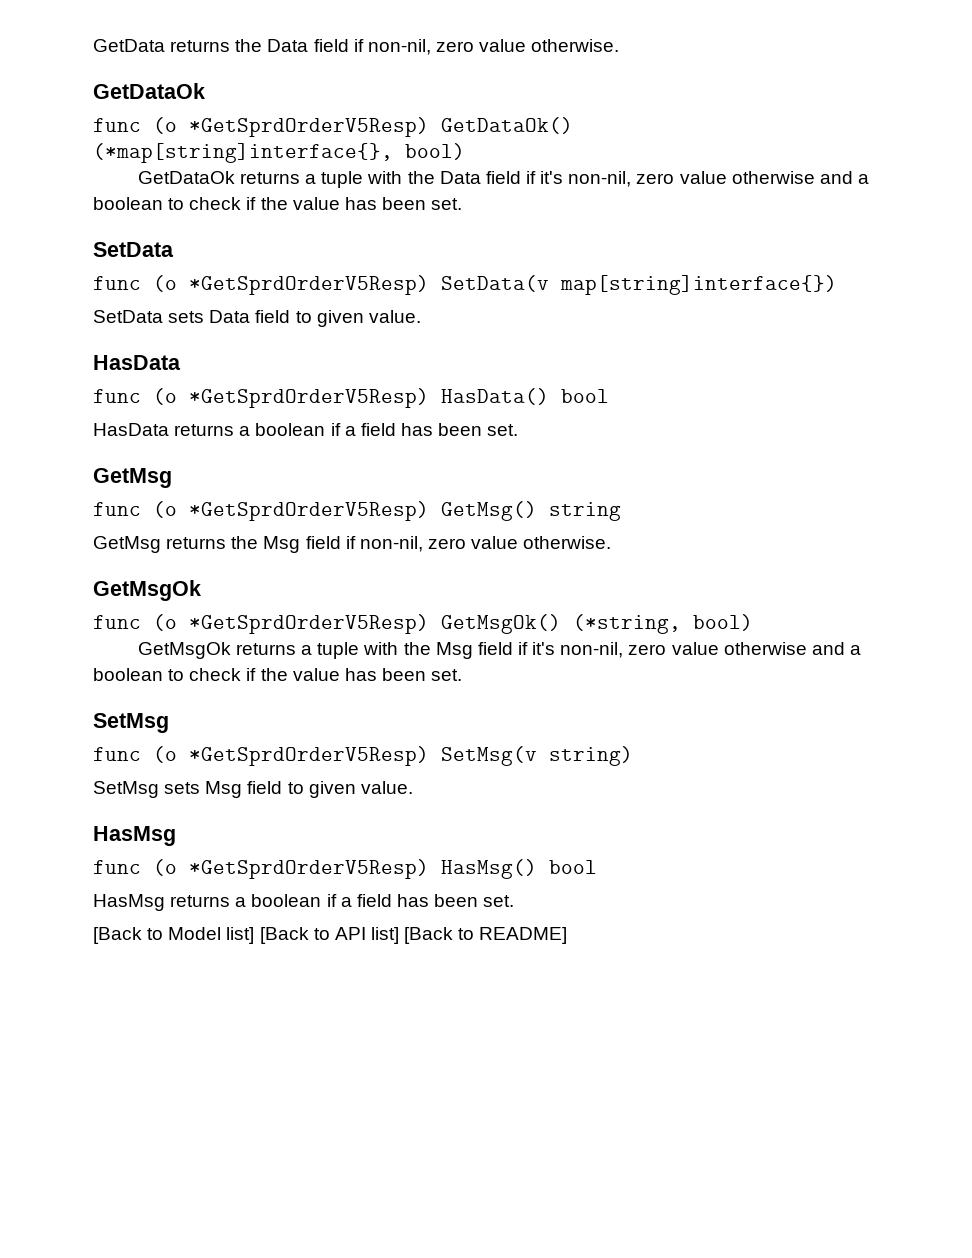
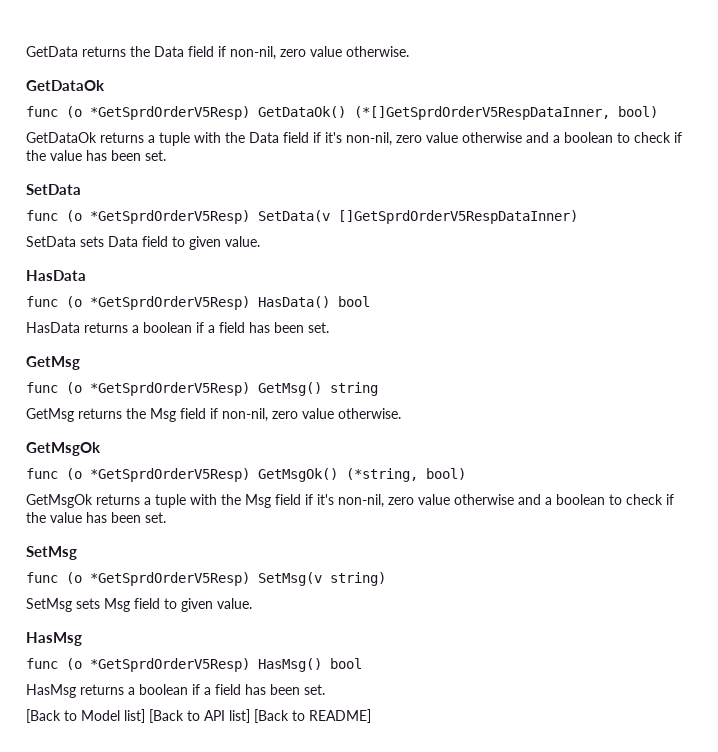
[93,143,393,163] (*map[string]interface{}, -> [354,106,610,120] (*[]GetSprdOrderV5RespDataInner,
[560,275,837,295] map[string]interface{}) -> [338,210,578,224] []GetSprdOrderV5RespDataInner)

